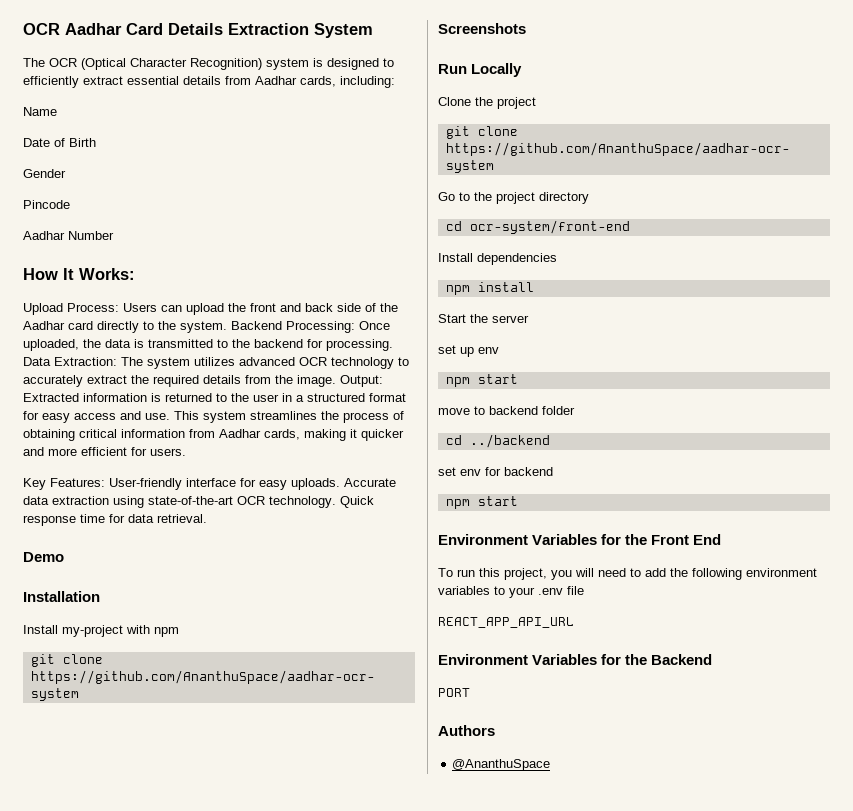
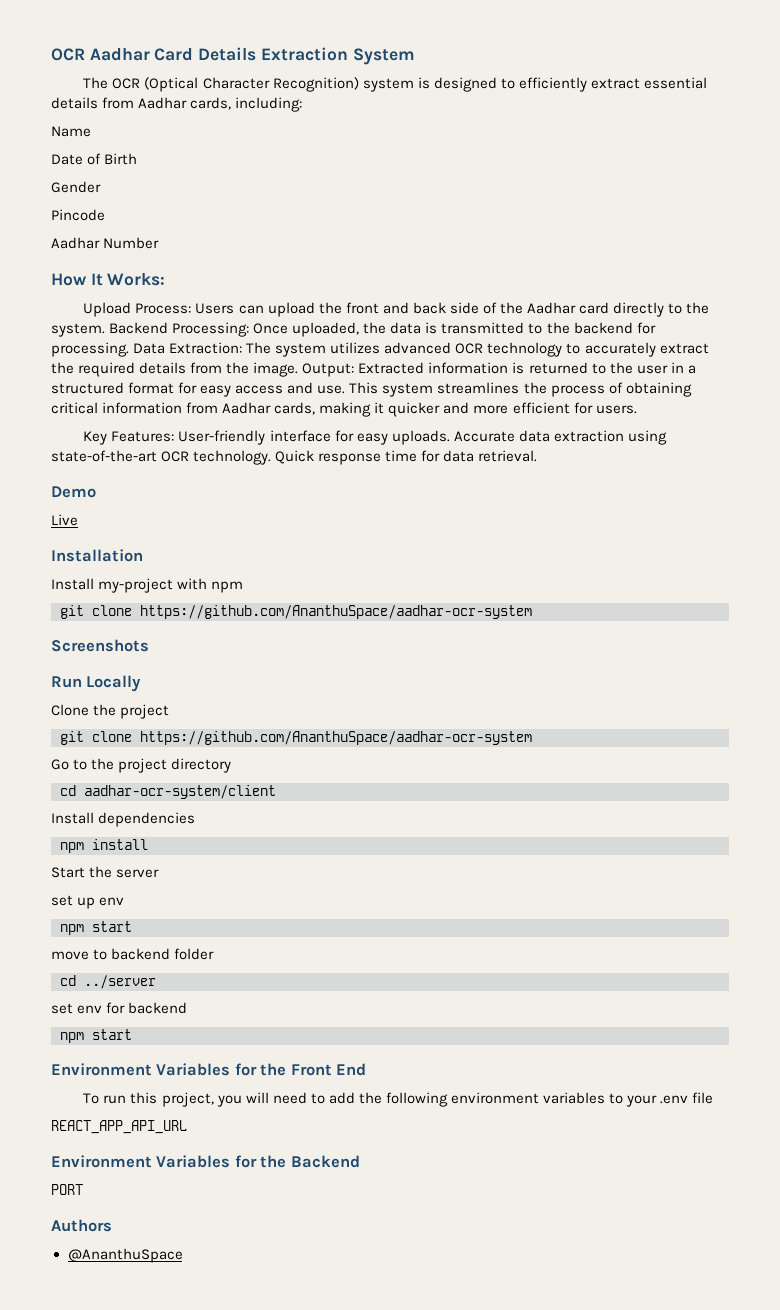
(64, 557) none -> [51,514,78,526] // Live
[469,220,630,234] ocr-system/front-end -> [84,785,276,799] aadhar-ocr-system/client
[469,434,550,448] ../backend -> [84,975,156,989] ../server

